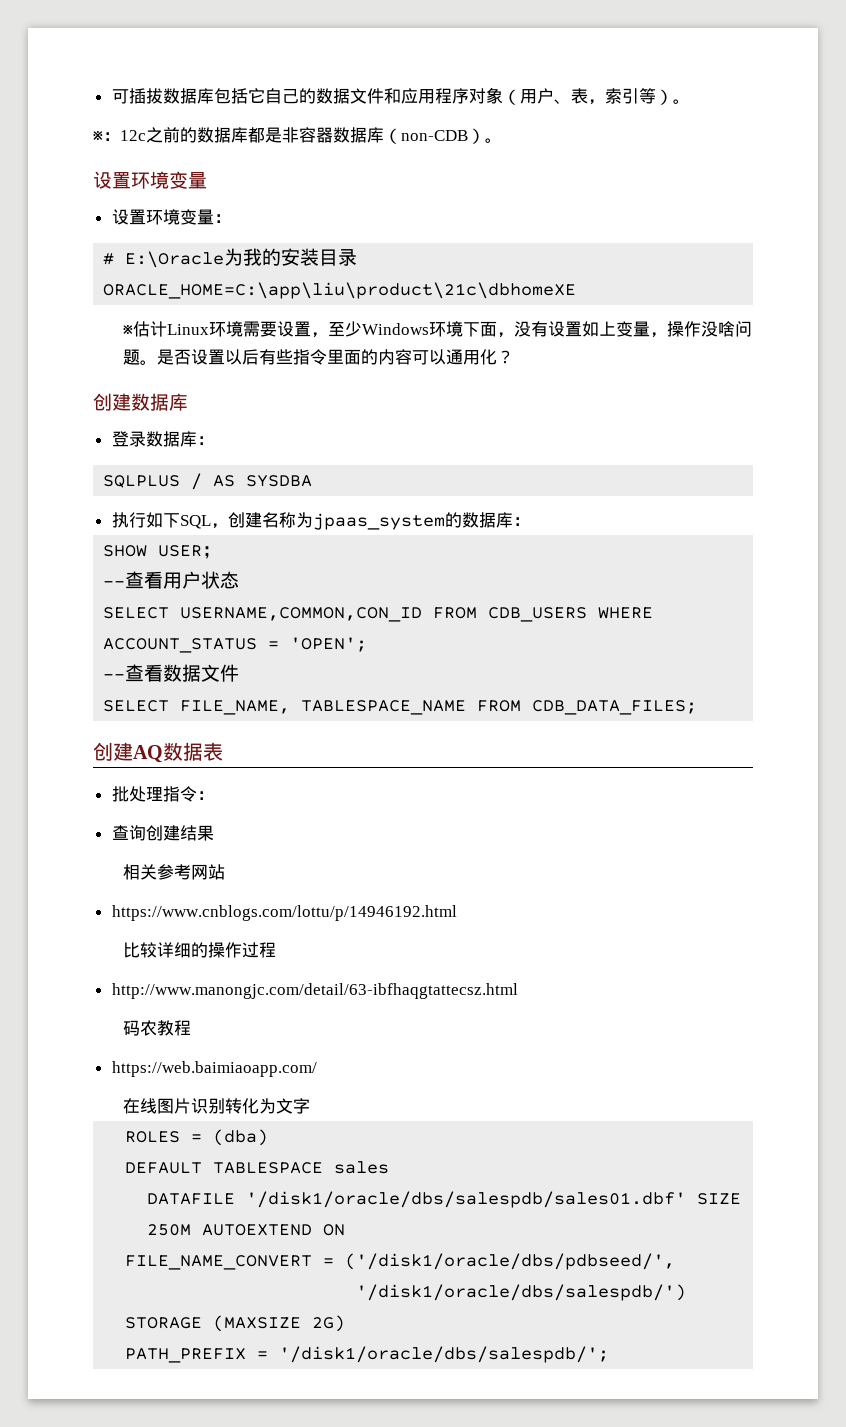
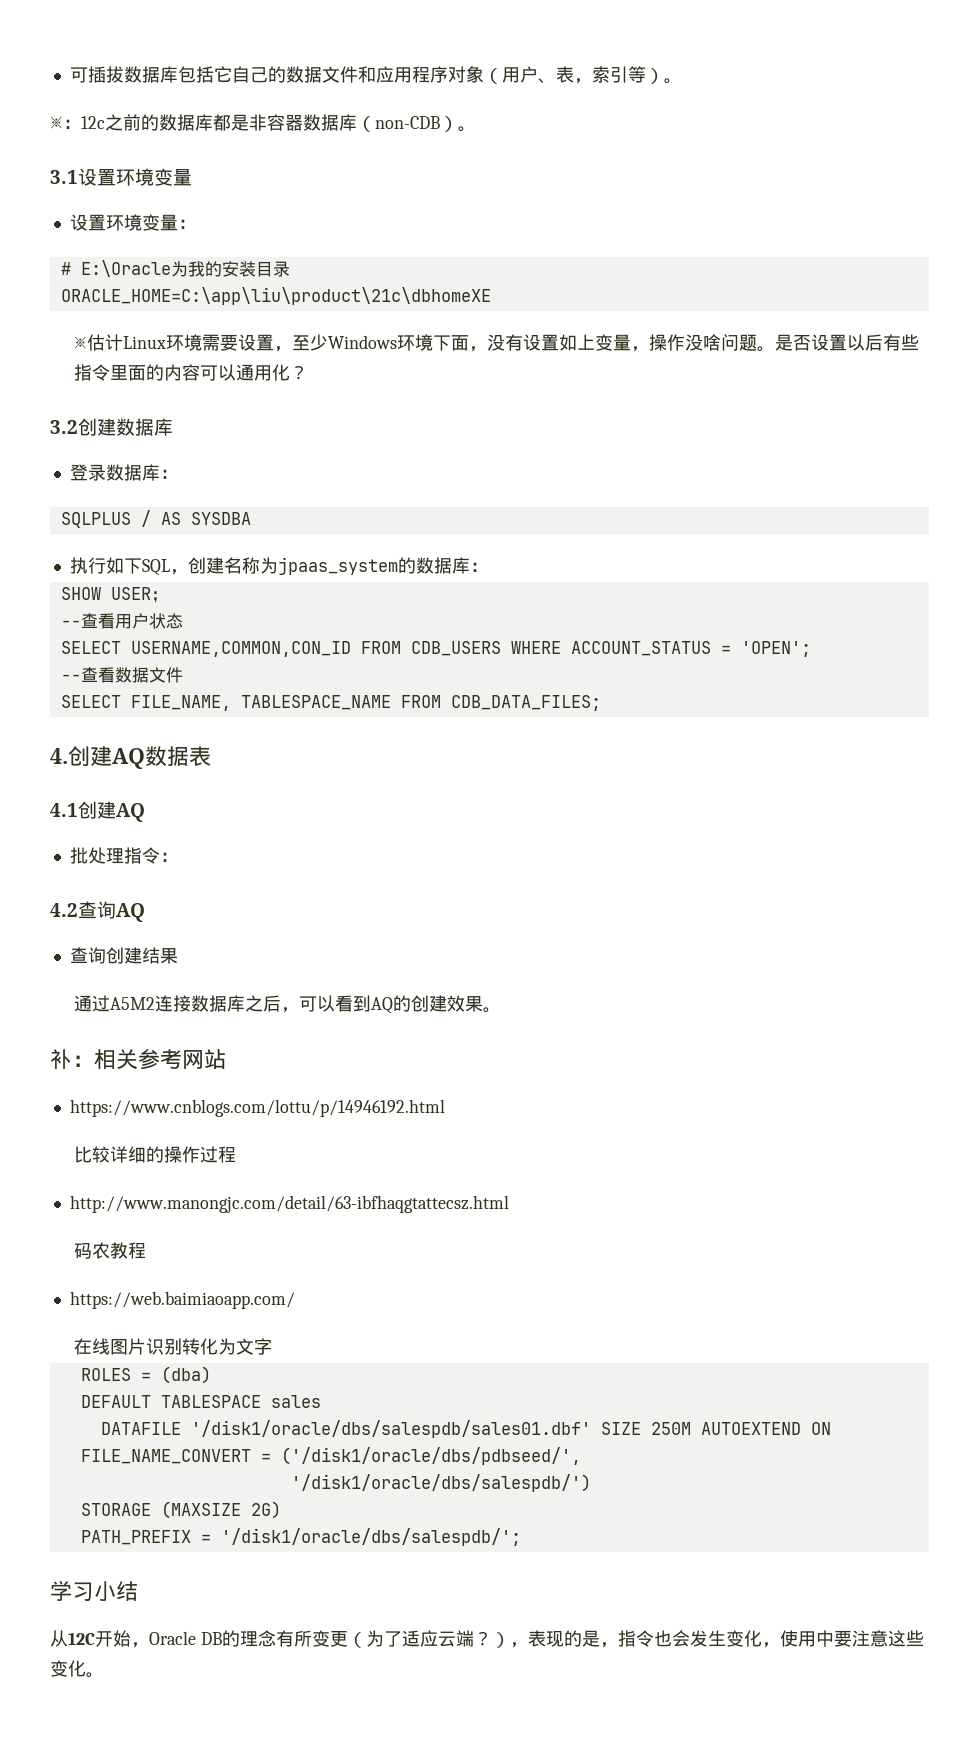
(502, 140) none -> [50,170,78,184] 3.1
(514, 357) none -> [50,420,78,434] 3.2
(698, 707) none -> [50,748,68,764] 4.
(223, 751) none -> [50,801,145,822] // 4.1创建AQ
(214, 795) none -> [50,901,145,922] // 4.2查询AQ
(214, 833) none -> [73,995,501,1014] [50,1049,94,1070] 通过A5M2连接数据库之后，可以看到AQ的创建效果。 // 补：
(610, 1354) none -> [50,1581,138,1602] [50,1630,924,1648] [50,1660,104,1678] // 学习小结 // 从12C开始，Oracle DB的理念有所变更（为了适应云端？），表现的是，指令也会发生变化，使用中要注意这些变化。

